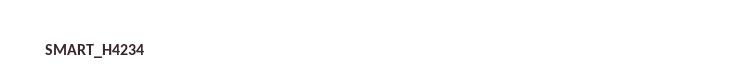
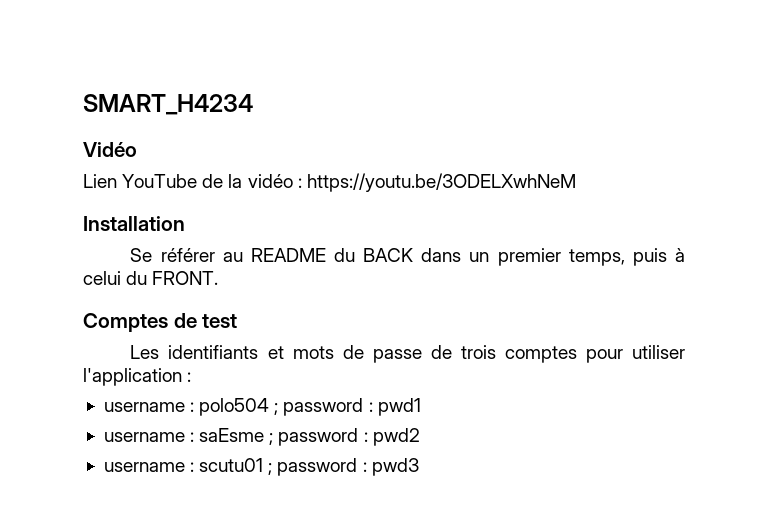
(144, 51) none -> [83,142,137,157] [83,173,576,192] [83,216,185,231] [130,248,685,266] [83,271,219,285] [83,313,238,332] [130,345,686,363] [83,368,192,386] [103,398,421,416] [103,428,420,446] [103,458,419,476] // Vidéo // Lien YouTube de la vidéo : https://youtu.be/3ODELXwhNeM // Installation // Se référer au README du BACK dans un premier temps, puis à celui du FRONT. // Comptes de test // Les identifiants et mots de passe de trois comptes pour utiliser l'application : // username : polo504 ; password : pwd1 // username : saEsme ; password : pwd2 // username : scutu01 ; password : pwd3

